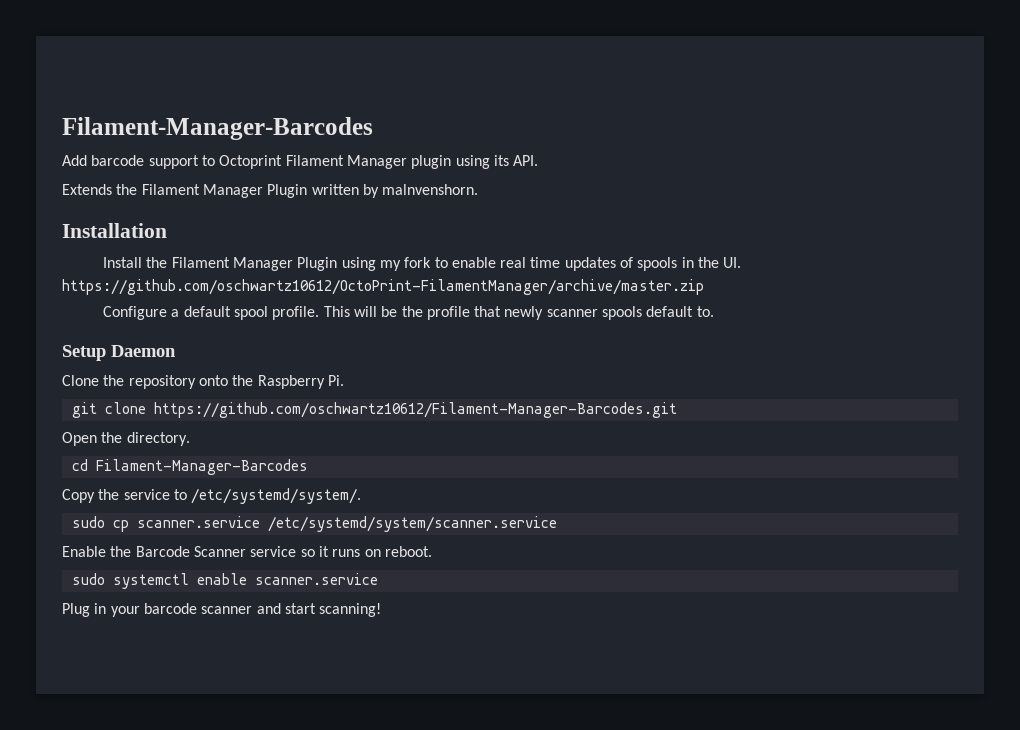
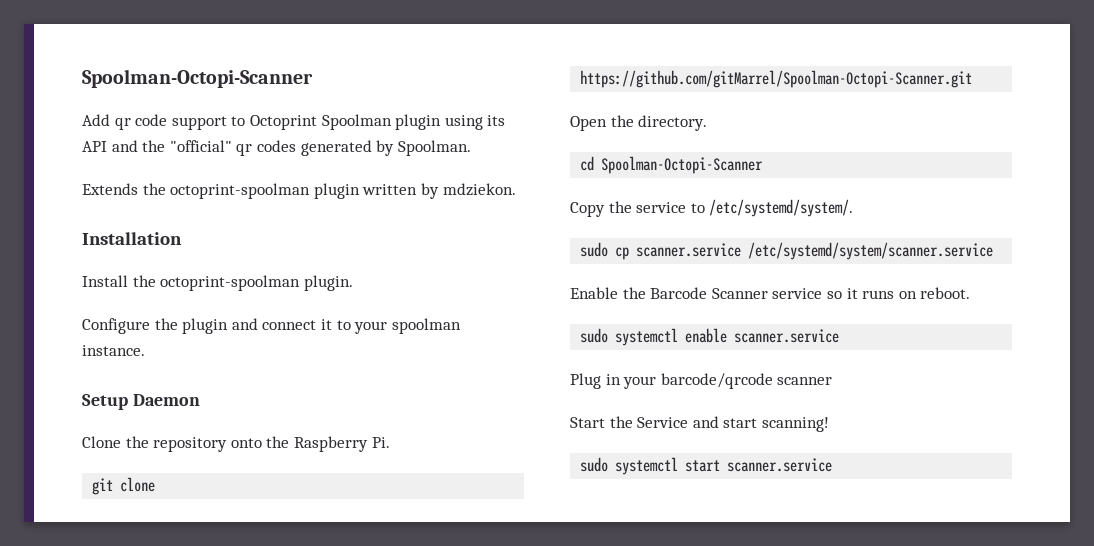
[62,117,373,140] Filament-Manager-Barcodes -> [82,69,313,88] Spoolman-Octopi-Scanner
[91,155,145,166] barcode -> [114,114,168,130] qr code
[285,155,407,169] Filament Manager -> [321,114,392,130] Spoolman
[513,155,539,166] API. -> [82,140,471,156] API and the "official" qr codes generated by Spoolman.
[141,184,308,198] Filament Manager Plugin -> [170,183,360,199] octoprint-spoolman plugin
[382,184,479,195] malnvenshorn. -> [442,183,516,196] mdziekon.
[171,257,742,271] [62,279,704,295] [102,306,714,320] Filament Manager Plugin using my fork to enable real time updates of spools in the UI. https://github.com/oschwartz10612/OctoPrint-FilamentManager/archive/master.zip // Configure a default spool profile. This will be the profile that newly scanner spools default to. -> [160,275,353,291] [82,318,461,334] [82,345,145,356] octoprint-spoolman plugin. // Configure the plugin and connect it to your spoolman instance.
[153,402,677,418] https://github.com/oschwartz10612/Filament-Manager-Barcodes.git -> [580,70,973,88] https://github.com/gitMarrel/Spoolman-Octopi-Scanner.git
[95,459,308,475] Filament-Manager-Barcodes -> [601,156,764,174] Spoolman-Octopi-Scanner
[143,603,253,614] barcode scanner -> [660,373,833,389] [570,416,689,428] barcode/qrcode scanner // Start the Service
(382, 610) none -> [580,457,833,475] // sudo systemctl start scanner.service

